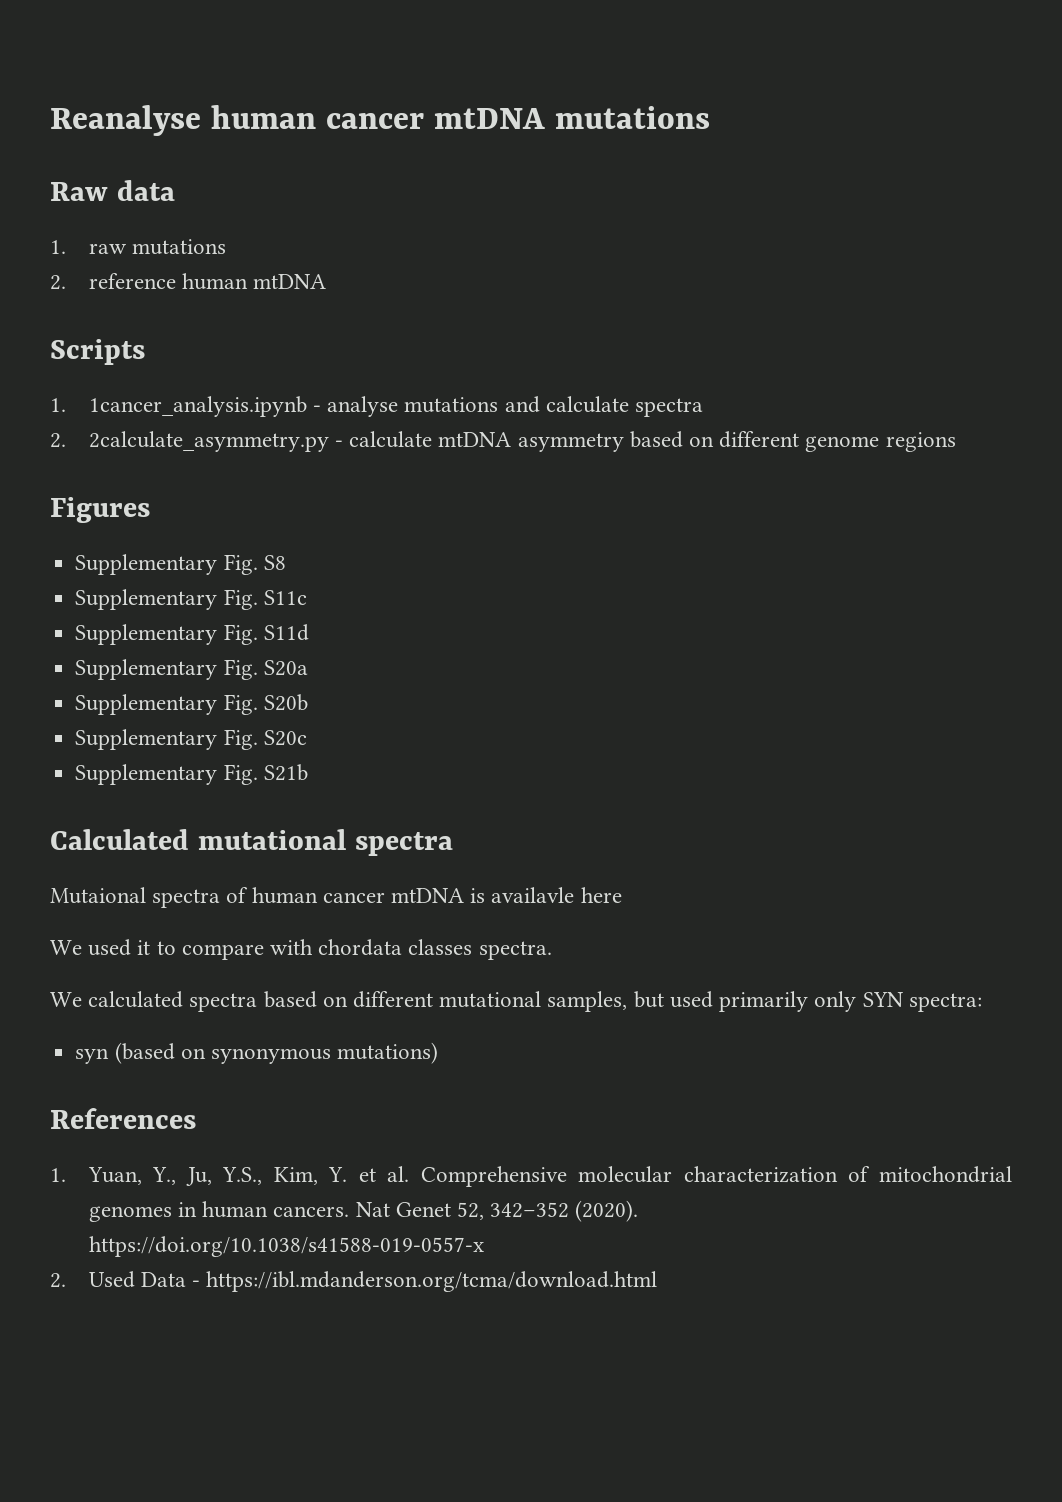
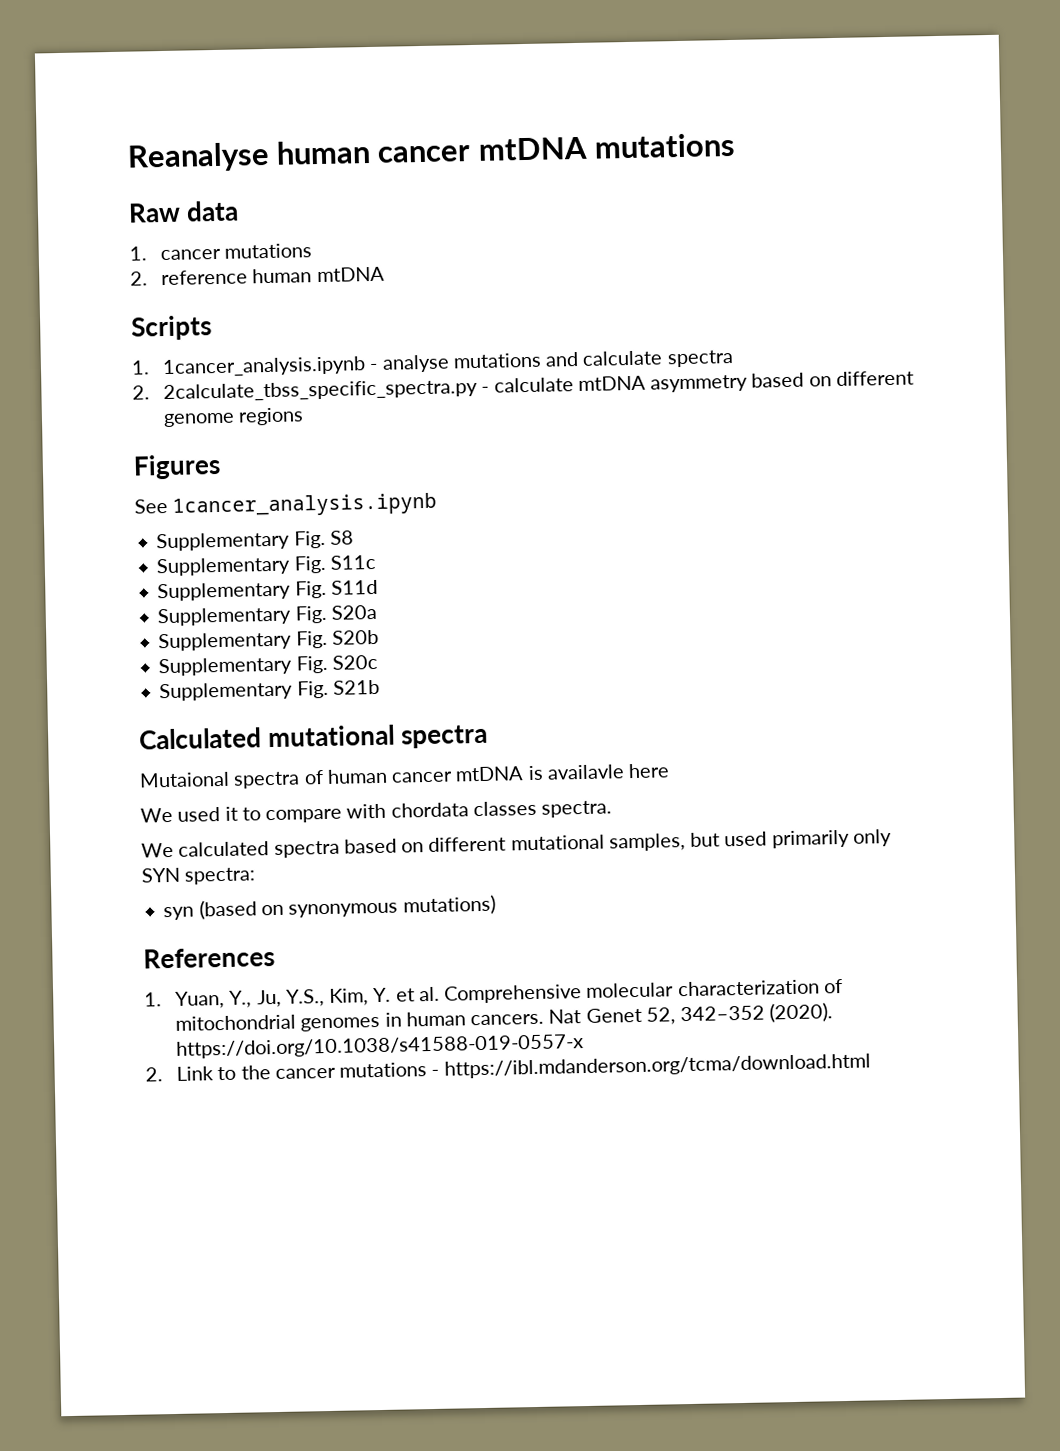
[88,243,127,254] raw -> [160,248,222,261] cancer
[88,431,329,452] 2calculate_asymmetry.py -> [163,378,479,403] 2calculate_tbss_specific_spectra.py
(150, 510) none -> [134,492,438,518] // See 1cancer_analysis.ipynb
[88,1271,186,1288] Used Data -> [176,1062,428,1081] Link to the cancer mutations

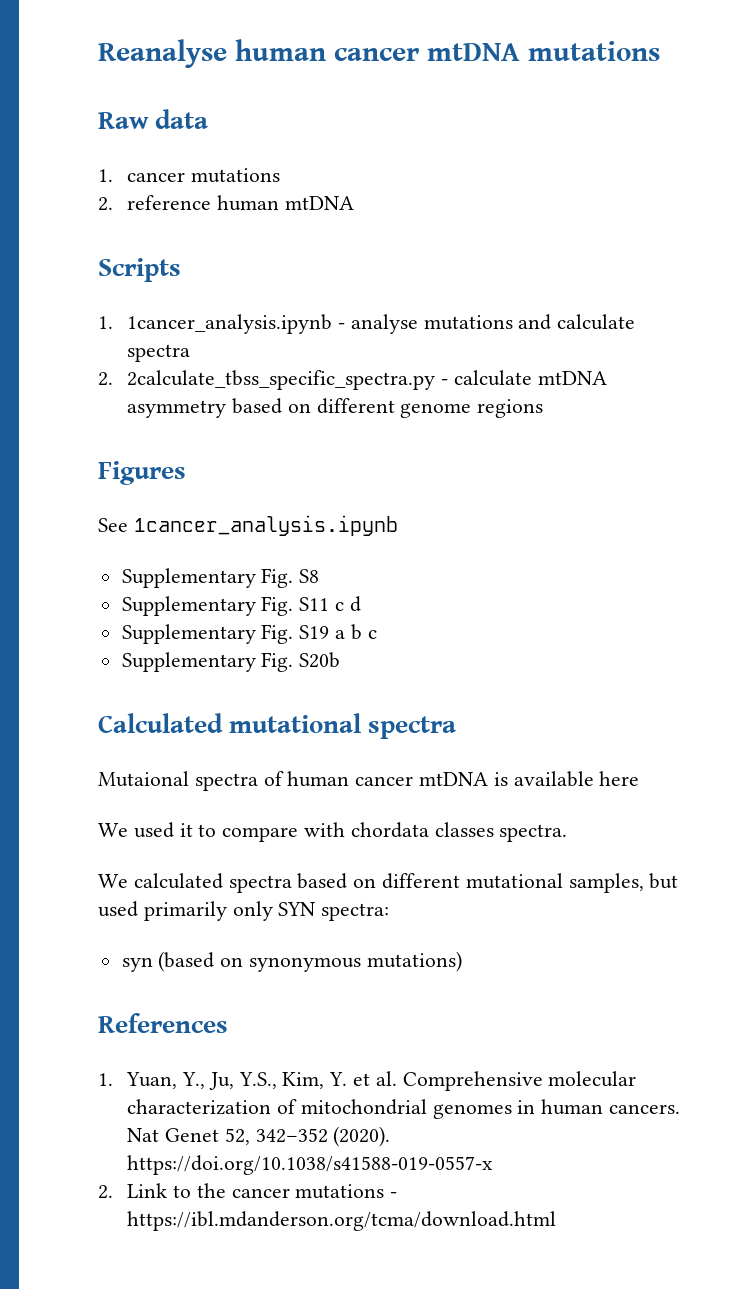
[329,554,376,570] [157,579,378,602] [157,604,377,627] S11c // Supplementary Fig. S11d // Supplementary Fig. S20a -> [299,596,361,612] [121,624,377,644] S11 c d // Supplementary Fig. S19 a b c
[158,654,378,677] [159,679,380,702] // Supplementary Fig. S20c // Supplementary Fig. S21b -> (341, 660) none
[546,764,625,780] availavle -> [513,771,594,787] available

